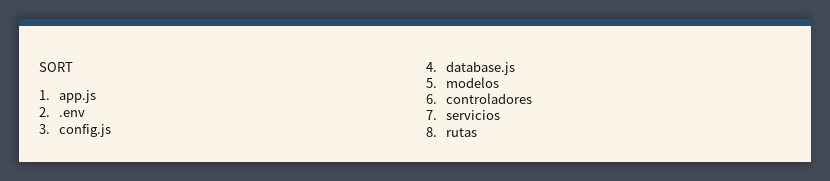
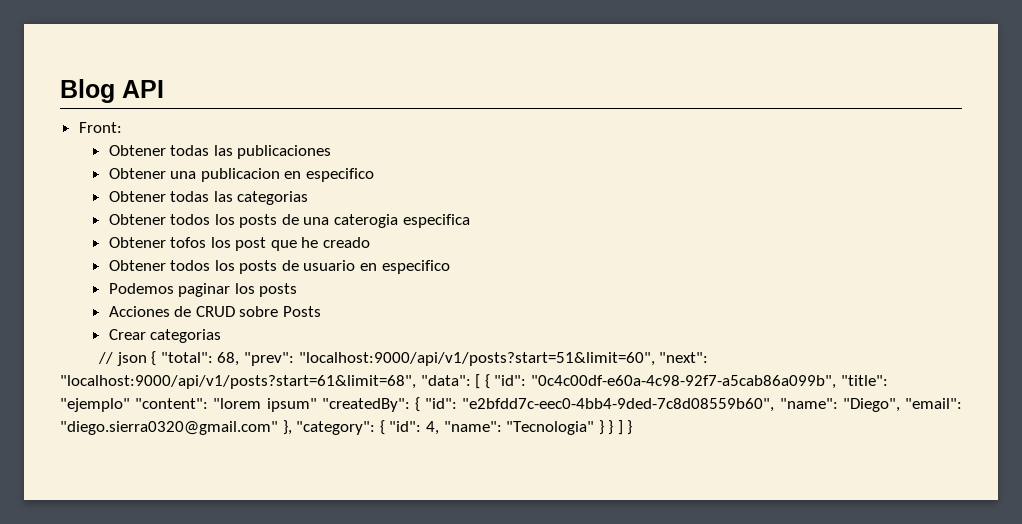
[39,62,73,72] [39,90,96,103] [39,107,85,117] [39,124,111,137] [426,61,515,75] [426,77,499,88] [426,93,532,104] [426,110,500,120] [426,127,477,137] SORT // 1. app.js // 2. .env // 3. config.js // 4. database.js // 5. modelos // 6. controladores // 7. servicios // 8. rutas -> [60,79,164,103] [78,122,122,133] [108,145,332,159] [108,168,374,182] [108,191,309,205] [108,214,470,228] [108,237,371,251] [108,260,450,274] [108,283,298,297] [108,306,321,317] [108,329,222,343] [98,351,709,366] [60,374,888,389] [60,397,962,412] [60,420,633,435] Blog API // Front: // Obtener todas las publicaciones // Obtener una publicacion en especifico // Obtener todas las categorias // Obtener todos los posts de una caterogia especifica // Obtener tofos los post que he creado // Obtener todos los posts de usuario en especifico // Podemos paginar los posts // Acciones de CRUD sobre Posts // Crear categorias // // json { "total": 68, "prev": "localhost:9000/api/v1/posts?start=51&limit=60", "next": "localhost:9000/api/v1/posts?start=61&limit=68", "data": [ { "id": "0c4c00df-e60a-4c98-92f7-a5cab86a099b", "title": "ejemplo" "content": "lorem ipsum" "createdBy": { "id": "e2bfdd7c-eec0-4bb4-9ded-7c8d08559b60", "name": "Diego", "email": "diego.sierra0320@gmail.com" }, "category": { "id": 4, "name": "Tecnologia" } } ] }

